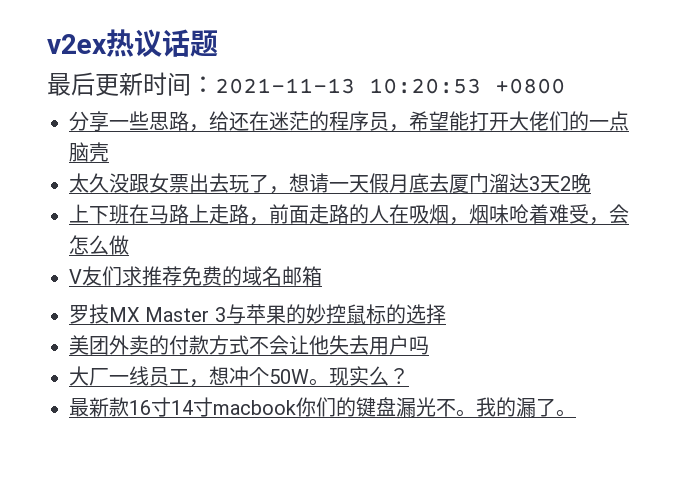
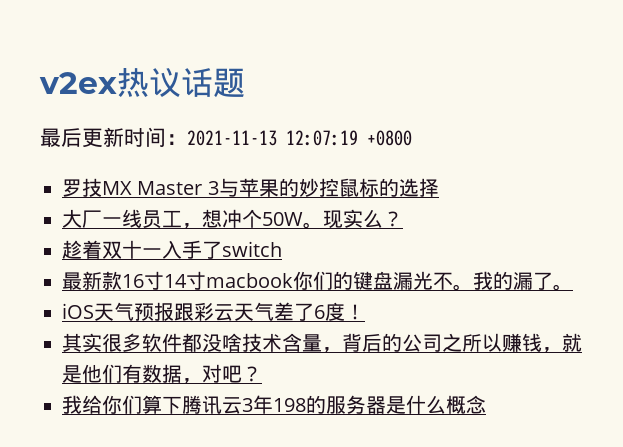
[369,78,481,94] 10:20:53 -> [286,130,358,146] 12:07:19
[69,111,629,132] [69,142,109,162] [69,173,591,194] [69,204,629,225] [69,235,129,255] [69,266,322,286] // 分享一些思路，给还在迷茫的程序员，希望能打开大佬们的一点脑壳 // 太久没跟女票出去玩了，想请一天假月底去厦门溜达3天2晚 // 上下班在马路上走路，前面走路的人在吸烟，烟味呛着难受，会怎么做 // V友们求推荐免费的域名邮箱 -> (412, 138) none
[69,335,429,355] // 美团外卖的付款方式不会让他失去用户吗 -> (439, 187) none
(409, 376) none -> [62,240,282,259] // 趁着双十一入手了switch
(576, 413) none -> [62,302,365,321] [62,333,582,353] [62,364,262,384] [62,395,486,414] // iOS天气预报跟彩云天气差了6度！ // 其实很多软件都没啥技术含量，背后的公司之所以赚钱，就是他们有数据，对吧？ // 我给你们算下腾讯云3年198的服务器是什么概念

